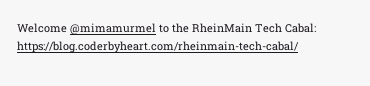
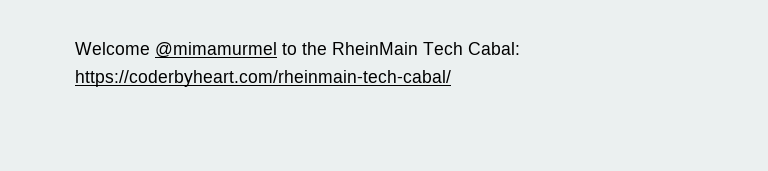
[17,41,299,53] https://blog.coderbyheart.com/rheinmain-tech-cabal/ -> [75,70,451,87] https://coderbyheart.com/rheinmain-tech-cabal/

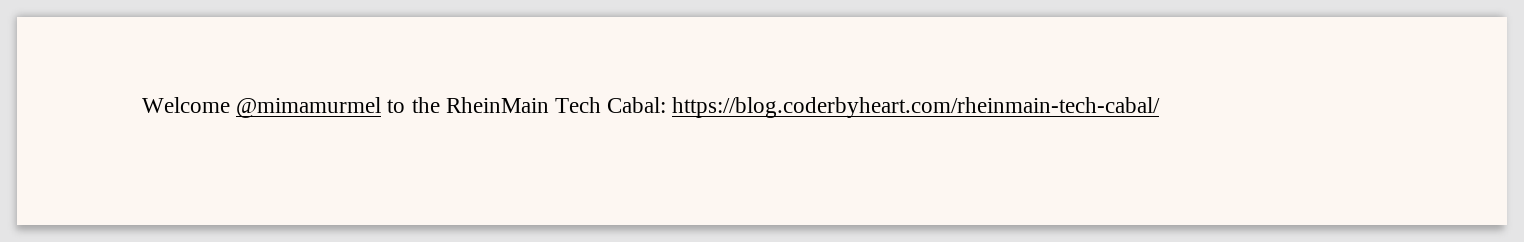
[75,70,451,87] https://coderbyheart.com/rheinmain-tech-cabal/ -> [672,97,1161,118] https://blog.coderbyheart.com/rheinmain-tech-cabal/

